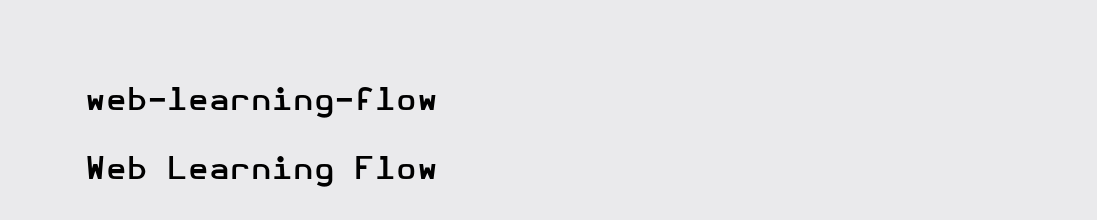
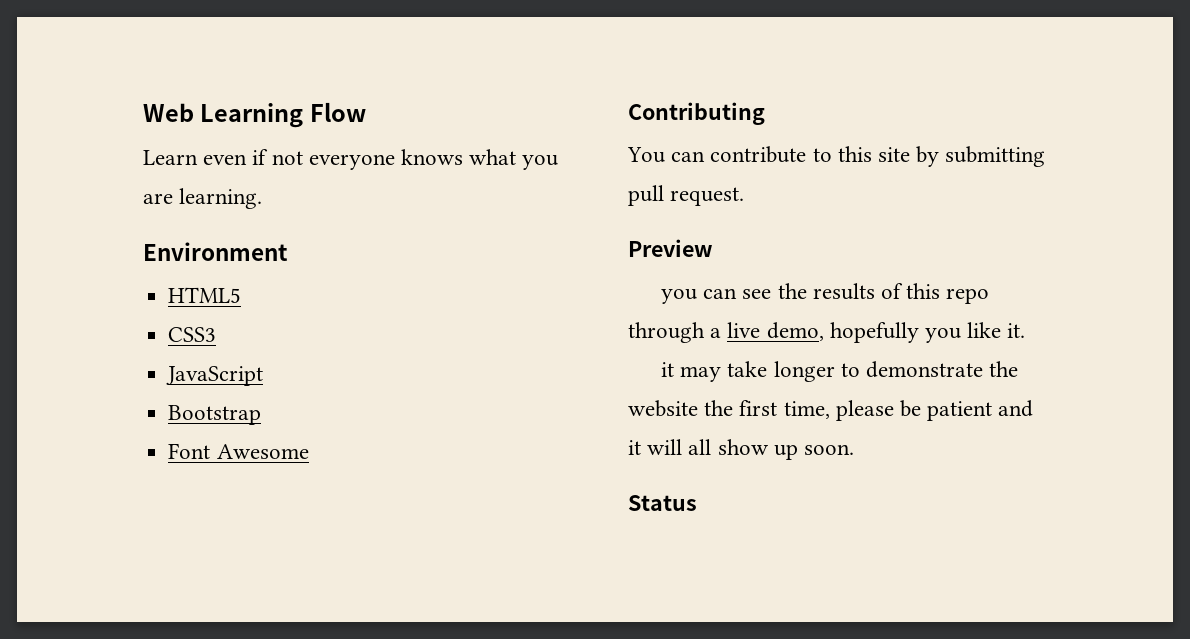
[85,87,438,118] web-learning-flow // -> (143, 112) none
(438, 167) none -> [143,149,559,170] [143,188,263,209] [143,242,288,261] [168,287,242,303] [168,327,217,342] [166,366,264,386] [168,405,262,425] [168,443,309,459] [628,102,765,125] [627,146,1046,167] [628,185,745,206] [628,239,713,257] [660,283,990,304] [628,322,1026,343] [660,361,1019,382] [628,400,1034,421] [628,439,855,460] [628,495,697,511] // Learn even if not everyone knows what you are learning. // Environment // HTML5 // CSS3 // JavaScript // Bootstrap // Font Awesome // Contributing // You can contribute to this site by submitting pull request. // Preview // you can see the results of this repo through a live demo, hopefully you like it. // it may take longer to demonstrate the website the first time, please be patient and it will all show up soon. // Status

